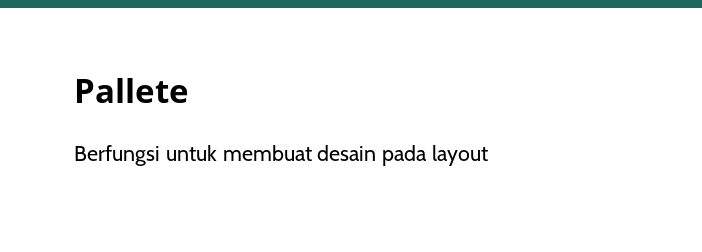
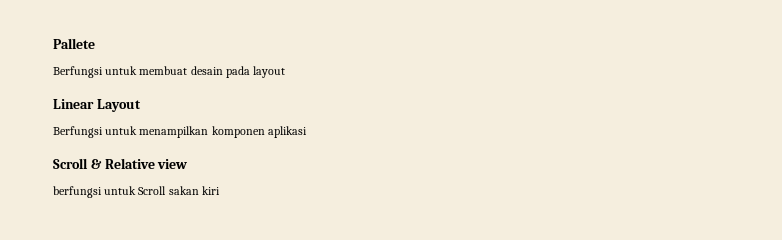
(489, 155) none -> [53,99,141,112] [53,126,307,138] [53,158,188,169] [53,186,220,198] // Linear Layout // Berfungsi untuk menampilkan komponen aplikasi // Scroll & Relative view // berfungsi untuk Scroll sakan kiri

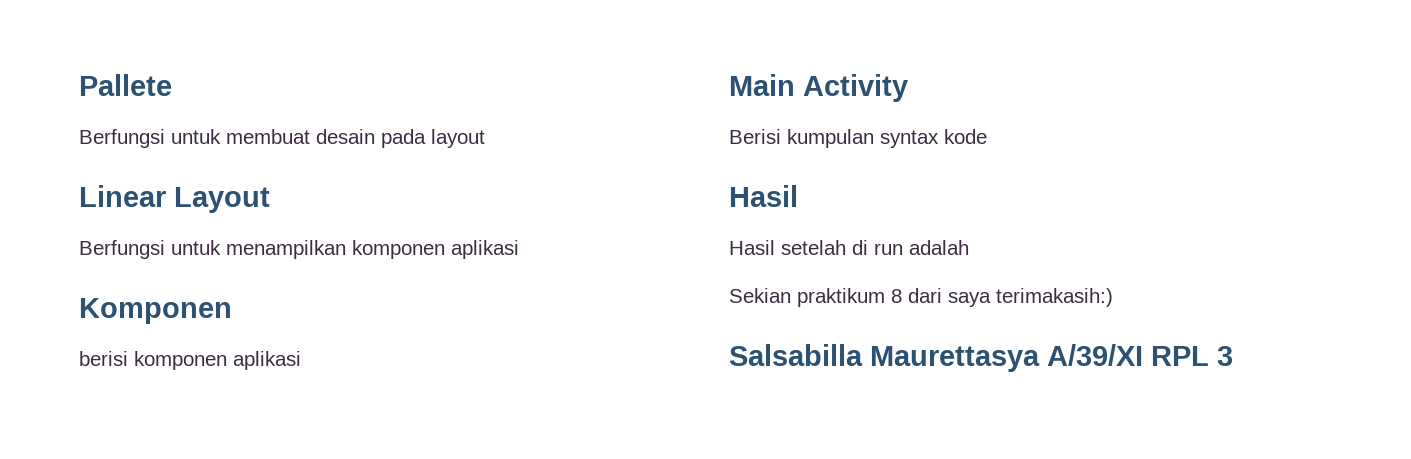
[53,158,188,169] [53,186,220,198] Scroll & Relative view // berfungsi untuk Scroll sakan kiri -> [79,298,232,324] [79,351,301,370] [729,74,908,102] [729,129,987,148] [729,185,798,207] [729,240,969,255] [729,288,1113,307] [729,344,1233,372] Komponen // berisi komponen aplikasi // Main Activity // Berisi kumpulan syntax kode // Hasil // Hasil setelah di run adalah // Sekian praktikum 8 dari saya terimakasih:) // Salsabilla Maurettasya A/39/XI RPL 3

